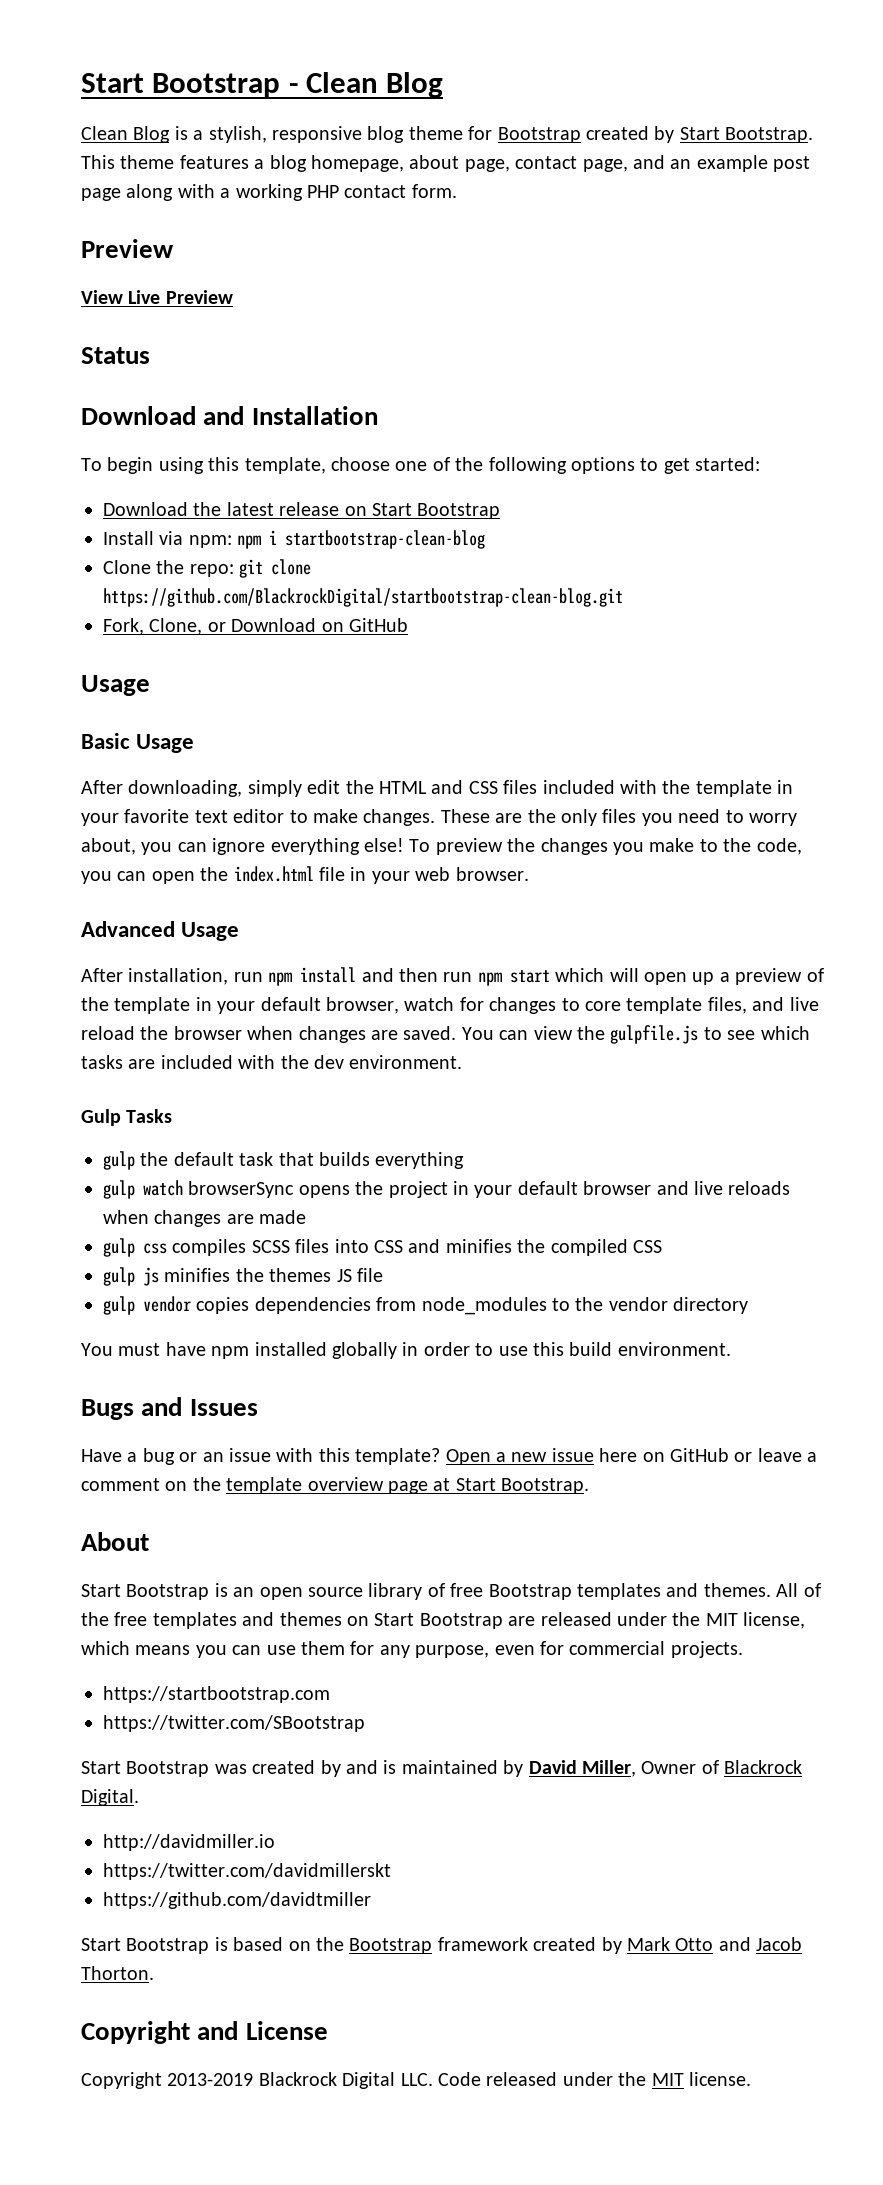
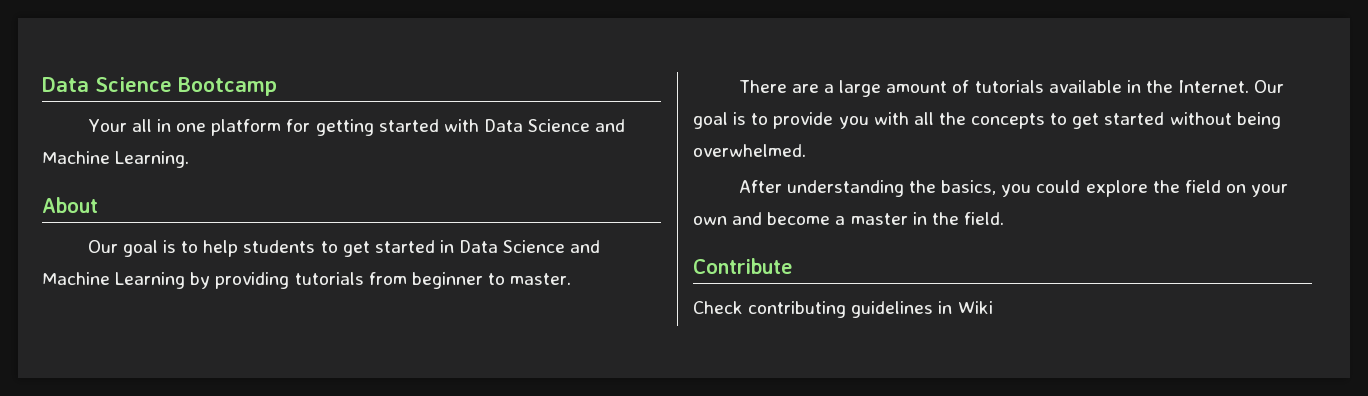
[81,72,444,98] [81,126,814,143] [81,155,811,172] [81,184,457,201] [81,239,174,258] [81,290,233,304] [81,347,150,364] [81,406,378,425] [81,457,761,474] [103,502,501,519] [103,530,486,549] [103,559,312,578] [103,588,623,607] [103,618,408,635] [81,675,150,696] [81,733,195,753] [81,780,794,797] [81,809,797,826] [81,838,802,855] [81,866,529,884] [81,921,240,941] [81,967,824,986] [81,997,819,1014] [81,1025,810,1044] [81,1055,463,1069] [81,1109,173,1126] [103,1151,465,1170] [103,1180,791,1199] [103,1210,307,1227] [103,1238,662,1257] [103,1267,383,1286] [103,1296,749,1315] [81,1342,731,1359] [81,1397,258,1420] [81,1448,818,1465] [81,1477,590,1494] [81,1532,149,1551] [81,1583,821,1600] [81,1612,806,1629] [81,1641,743,1658] [103,1686,330,1703] [103,1715,365,1732] [81,1760,803,1777] [81,1789,139,1806] [103,1834,275,1851] [103,1863,391,1880] [103,1892,371,1909] [81,1937,803,1954] [81,1966,154,1980] [81,2021,328,2044] [81,2072,751,2089] Start Bootstrap - Clean Blog // Clean Blog is a stylish, responsive blog theme for Bootstrap created by Start Bootstrap. This theme features a blog homepage, about page, contact page, and an example post page along with a working PHP contact form. // Preview // View Live Preview // Status // Download and Installation // To begin using this template, choose one of the following options to get started: // Download the latest release on Start Bootstrap // Install via npm: npm i startbootstrap-clean-blog // Clone the repo: git clone https://github.com/BlackrockDigital/startbootstrap-clean-blog.git // Fork, Clone, or Download on GitHub // Usage // Basic Usage // After downloading, simply edit the HTML and CSS files included with the template in your favorite text editor to make changes. These are the only files you need to worry about, you can ignore everything else! To preview the changes you make to the code, you can open the index.html file in your web browser. // Advanced Usage // After installation, run npm install and then run npm start which will open up a preview of the template in your default browser, watch for changes to core template files, and live reload the browser when changes are saved. You can view the gulpfile.js to see which tasks are included with the dev environment. // Gulp Tasks // gulp the default task that builds everything // gulp watch browserSync opens the project in your default browser and live reloads when changes are made // gulp css compiles SCSS files into CSS and minifies the compiled CSS // gulp js minifies the themes JS file // gulp vendor copies dependencies from node_modules to the vendor directory // You must have npm installed globally in order to use this build environment. // Bugs and Issues // Have a bug or an issue with this template? Open a new issue here on GitHub or leave a comment on the template overview page at Start Bootstrap. // About // Start Bootstrap is an open source library of free Bootstrap templates and themes. All of the free templates and themes on Start Bootstrap are released under the MIT license, which means you can use them for any purpose, even for commercial projects. // https://startbootstrap.com // https://twitter.com/SBootstrap // Start Bootstrap was created by and is maintained by David Miller, Owner of Blackrock Digital. // http://davidmiller.io // https://twitter.com/davidmillerskt // https://github.com/davidtmiller // Start Bootstrap is based on the Bootstrap framework created by Mark Otto and Jacob Thorton. // Copyright and License // Copyright 2013-2019 Blackrock Digital LLC. Code released under the MIT license. -> [42,77,277,96] [87,119,626,136] [42,151,190,168] [42,197,98,213] [87,240,601,257] [42,272,572,289] [738,80,1285,97] [693,112,1281,129] [693,144,806,157] [738,180,1289,197] [693,212,1004,225] [693,258,792,274] [693,301,993,318] Data Science Bootcamp // Your all in one platform for getting started with Data Science and Machine Learning. // About // Our goal is to help students to get started in Data Science and Machine Learning by providing tutorials from beginner to master. // There are a large amount of tutorials available in the Internet. Our goal is to provide you with all the concepts to get started without being overwhelmed. // After understanding the basics, you could explore the field on your own and become a master in the field. // Contribute // Check contributing guidelines in Wiki

